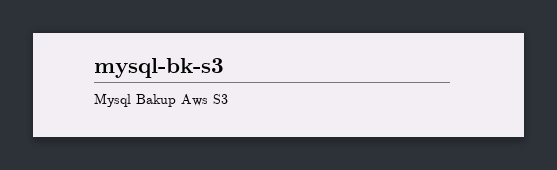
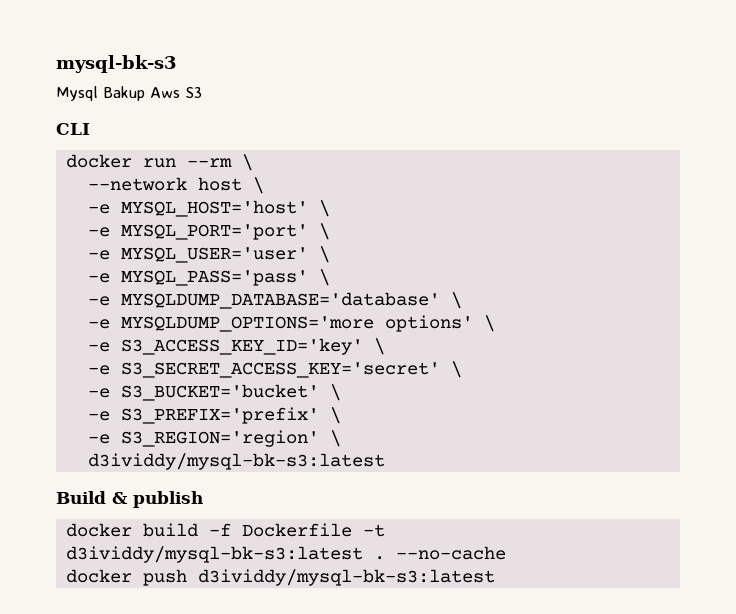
(228, 99) none -> [56,123,90,135] [65,154,253,171] [87,177,264,194] [87,200,330,217] [87,223,330,240] [87,246,330,263] [87,269,330,286] [87,292,462,309] [87,315,495,332] [87,338,385,355] [87,361,462,378] [87,384,341,401] [87,407,341,424] [87,430,341,447] [87,453,385,470] [56,491,203,508] [65,523,385,537] [65,546,506,563] [65,569,495,586] // CLI // docker run --rm \ // --network host \ // -e MYSQL_HOST='host' \ // -e MYSQL_PORT='port' \ // -e MYSQL_USER='user' \ // -e MYSQL_PASS='pass' \ // -e MYSQLDUMP_DATABASE='database' \ // -e MYSQLDUMP_OPTIONS='more options' \ // -e S3_ACCESS_KEY_ID='key' \ // -e S3_SECRET_ACCESS_KEY='secret' \ // -e S3_BUCKET='bucket' \ // -e S3_PREFIX='prefix' \ // -e S3_REGION='region' \ // d3ividdy/mysql-bk-s3:latest // Build & publish // docker build -f Dockerfile -t d3ividdy/mysql-bk-s3:latest . --no-cache // docker push d3ividdy/mysql-bk-s3:latest

